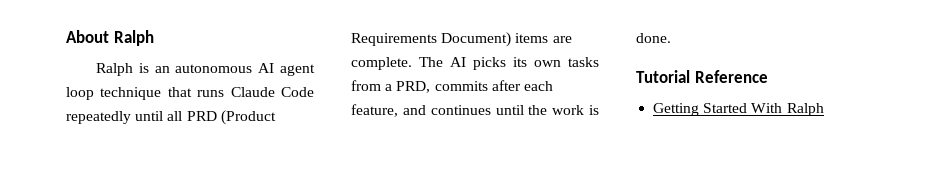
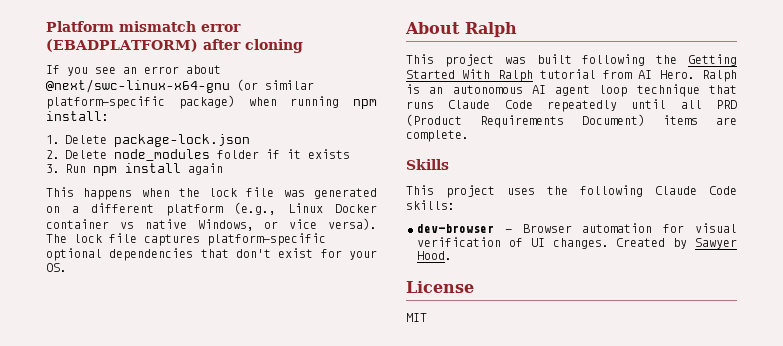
[66,30,154,46] About Ralph // -> [46,21,241,32] [46,39,303,53] [46,65,221,76] [46,79,314,93] [46,95,377,109] [46,111,109,121] [46,134,250,147] [46,149,350,161] [46,163,223,176] [46,187,377,200] [46,202,377,216] [46,218,377,231] [46,233,326,246] [46,248,377,261] [46,263,67,272] [405,22,517,37] [406,54,737,67] [406,69,695,82] Platform mismatch error (EBADPLATFORM) after cloning // If you see an error about @next/swc-linux-x64-gnu (or similar platform-specific package) when running npm install: // 1. Delete package-lock.json // 2. Delete node_modules folder if it exists // 3. Run npm install again // This happens when the lock file was generated on a different platform (e.g., Linux Docker container vs native Windows, or vice versa). The lock file captures platform-specific optional dependencies that don't exist for your OS. // About Ralph // This project was built following the Getting Started With Ralph tutorial from AI Hero.
[419,57,599,70] [351,80,553,93] [351,104,599,117] [636,33,671,43] [636,70,768,83] [653,103,824,116] The AI picks its own tasks from a PRD, commits after each feature, and continues until the work is done. // Tutorial Reference // Getting Started With Ralph -> [406,159,449,170] [406,185,737,198] [406,200,455,210] [417,223,737,233] [417,237,737,249] [417,251,452,260] [406,281,474,293] [406,313,427,322] // Skills // This project uses the following Claude Code skills: // dev-browser - Browser automation for visual verification of UI changes. Created by Sawyer Hood. // License // MIT

